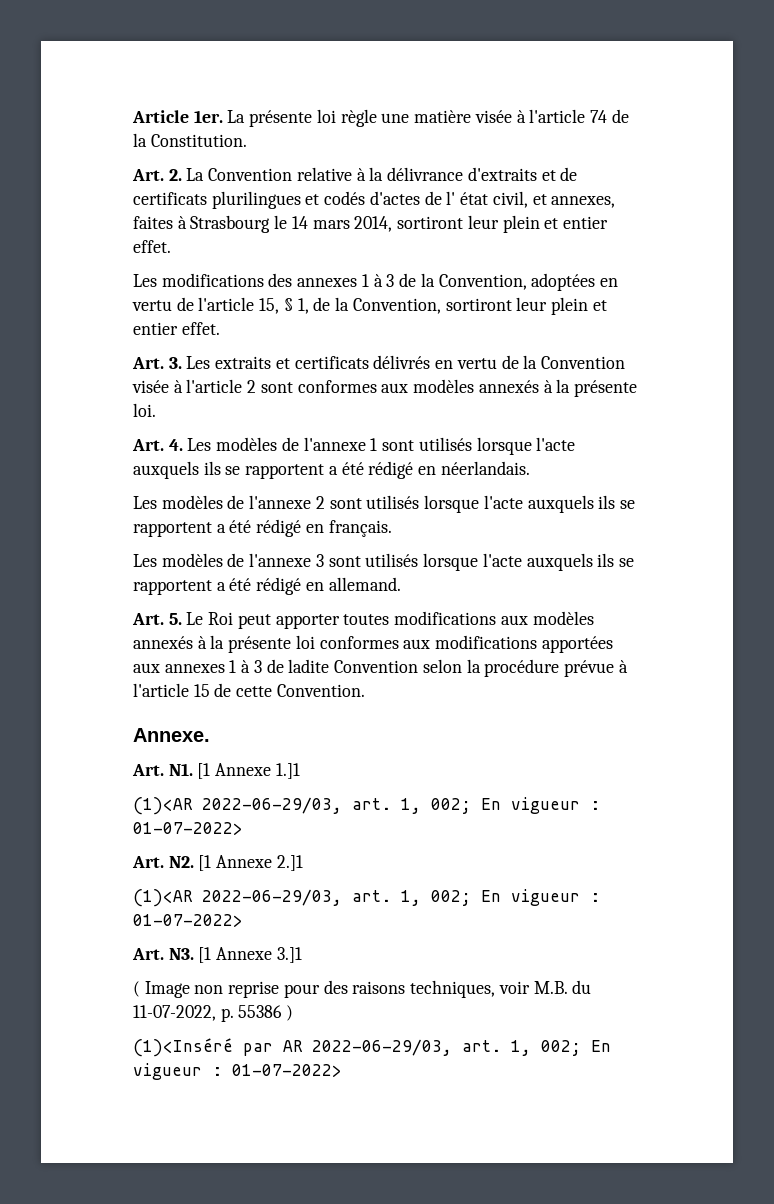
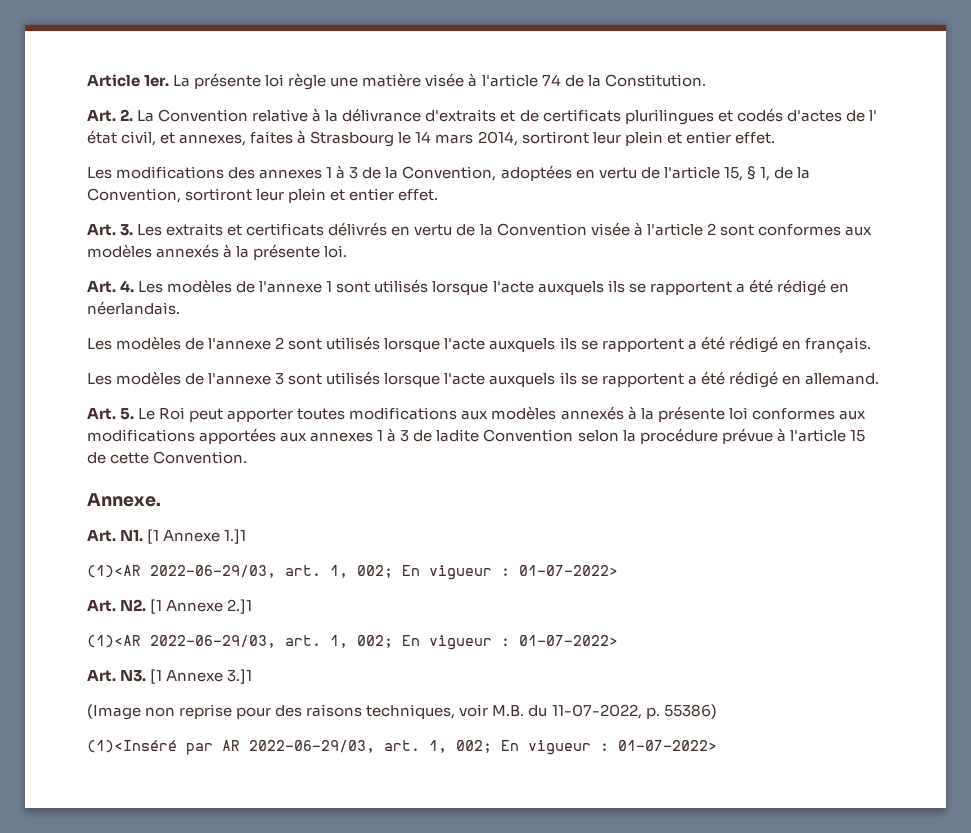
[133,981,190,998] ( Image -> [87,704,141,720] (Image
[238,1005,294,1021] 55386 ) -> [663,704,717,719] 55386)

